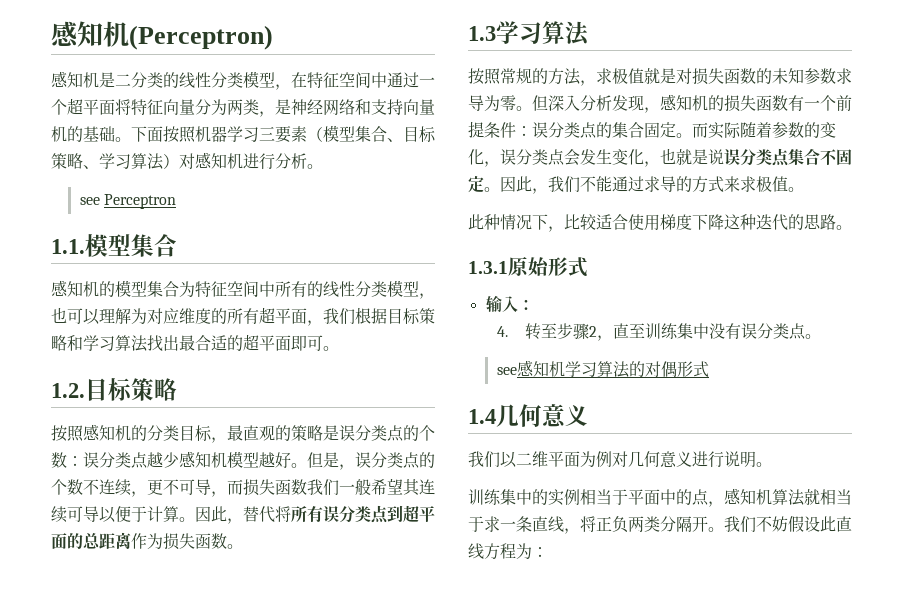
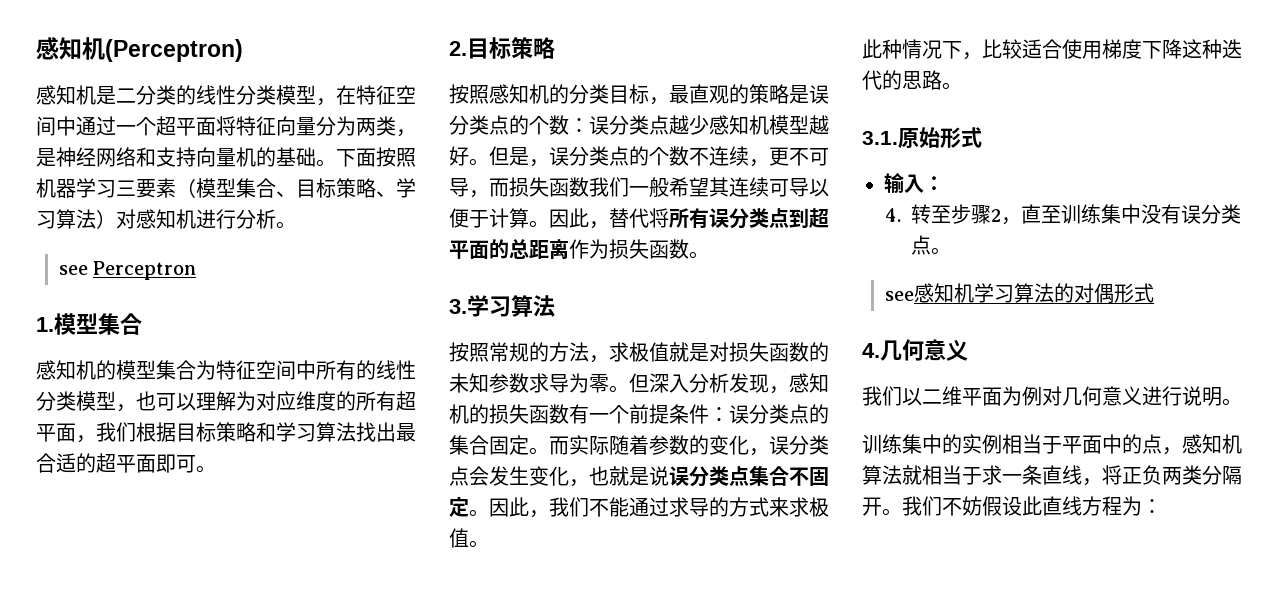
[51,239,85,254] 1.1. -> [36,317,54,332] 1.
[51,383,85,398] 1.2. -> [449,41,467,56] 2.
[468,26,496,41] 1.3 -> [449,299,467,314] 3.
[468,261,508,274] 1.3.1 -> [862,131,898,145] 3.1.
[468,409,496,424] 1.4 -> [862,343,880,358] 4.

